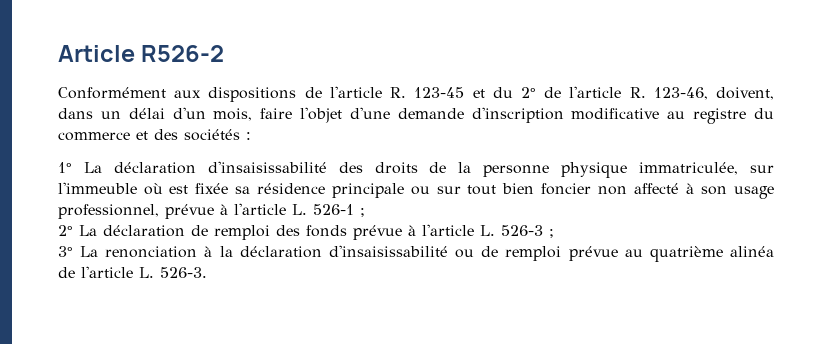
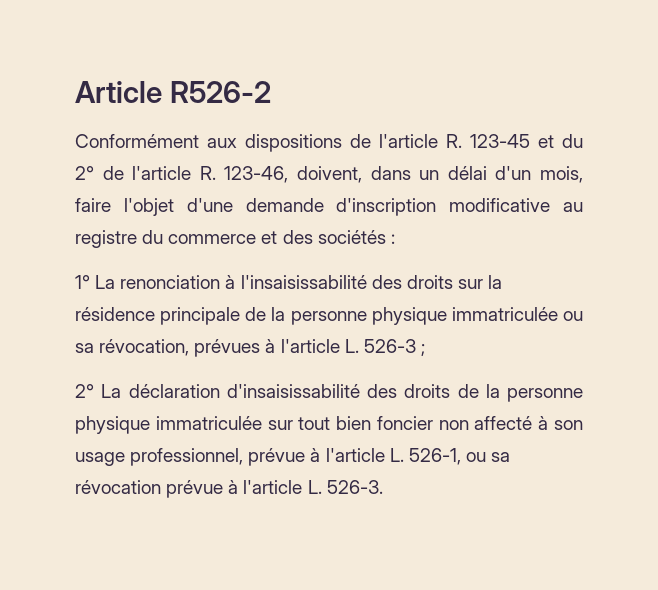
(102, 167) none -> [120,275,503,289] [75,307,583,325] [75,339,425,357] [75,384,122,398] renonciation à l'insaisissabilité des droits sur la résidence principale de la personne physique immatriculée ou sa révocation, prévues à l'article L. 526-3 ; // 2° La
[639,162,775,175] [58,182,430,198] immatriculée, sur l'immeuble où est fixée sa résidence principale ou -> [155,416,262,430] immatriculée
[313,204,365,217] [58,224,554,240] [58,245,774,262] [58,267,75,278] 526-1 ; // 2° La déclaration de remploi des fonds prévue à l'article L. 526-3 ; // 3° La renonciation à la déclaration d'insaisissabilité ou de remploi prévue au quatrième alinéa de -> [408,448,511,465] [75,480,239,498] 526-1, ou sa révocation prévue à

